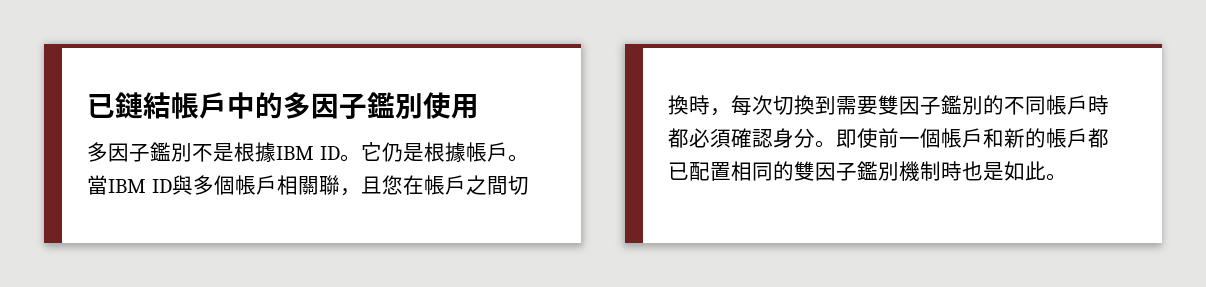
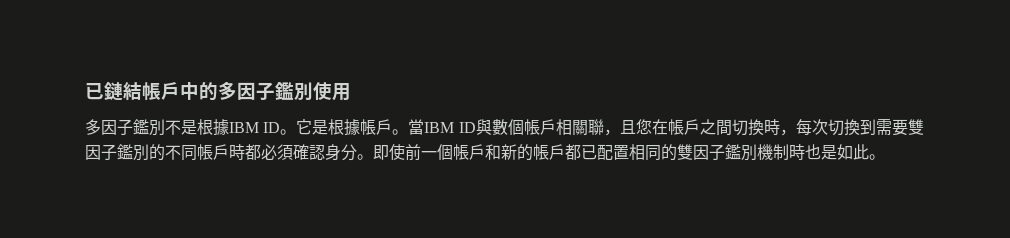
[381,142,403,162] 仍 -> (313, 127) none
[192,175,214,195] 多 -> [491,119,508,135] 數

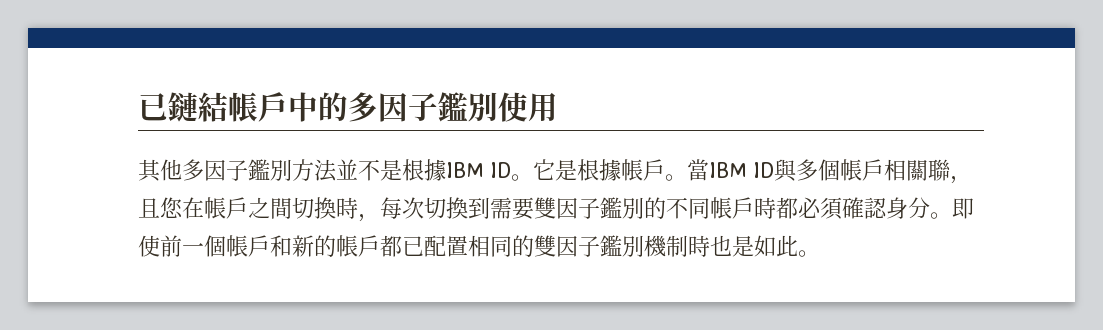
[85,119,165,136] 多因子鑑別 -> [138,159,358,182] 其他多因子鑑別方法並
[491,119,508,135] 數 -> [796,159,818,181] 多

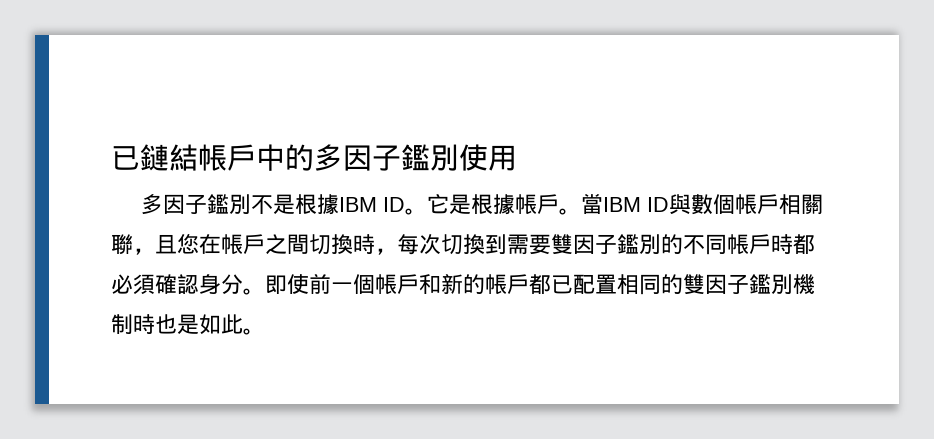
[138,159,358,182] 其他多因子鑑別方法並 -> [140,194,251,215] 多因子鑑別
[796,159,818,181] 多 -> [691,194,713,215] 數

